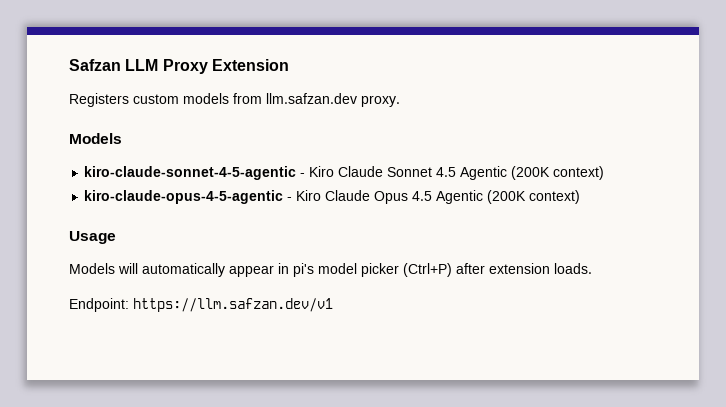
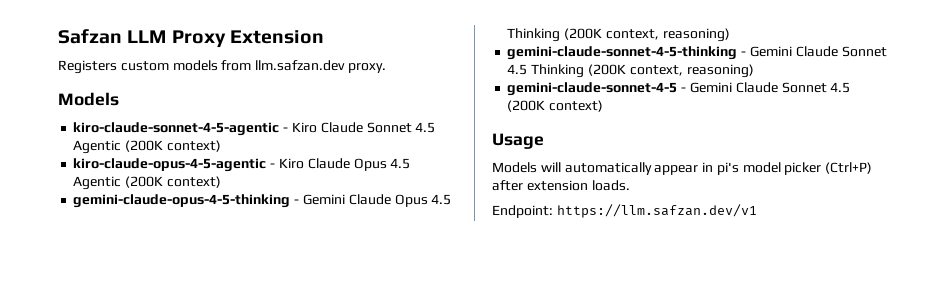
(581, 197) none -> [73,194,452,208] [507,28,730,42] [507,46,887,60] [507,64,754,78] [507,82,851,96] [507,100,604,112] // gemini-claude-opus-4-5-thinking - Gemini Claude Opus 4.5 Thinking (200K context, reasoning) // gemini-claude-sonnet-4-5-thinking - Gemini Claude Sonnet 4.5 Thinking (200K context, reasoning) // gemini-claude-sonnet-4-5 - Gemini Claude Sonnet 4.5 (200K context)

